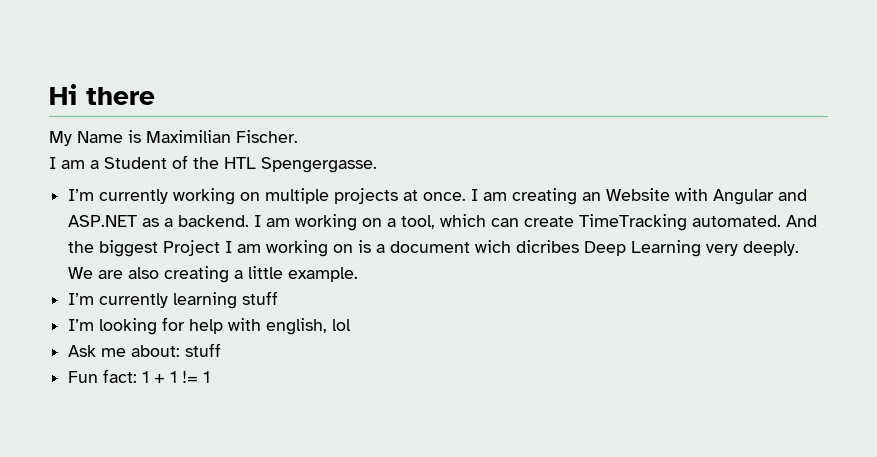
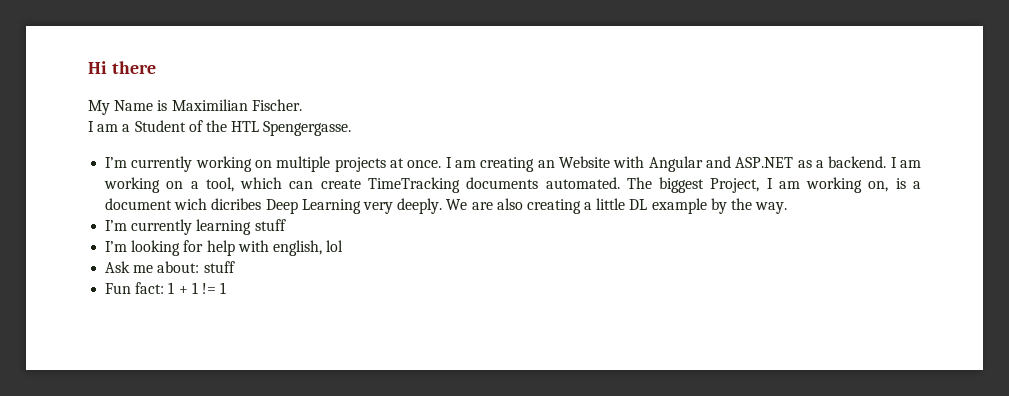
[692,215,818,227] [68,240,354,257] automated. And the biggest Project I am working on -> [466,177,889,193] documents automated. The biggest Project, I am working on,
[288,267,359,282] example. -> [629,198,788,214] DL example by the way.

